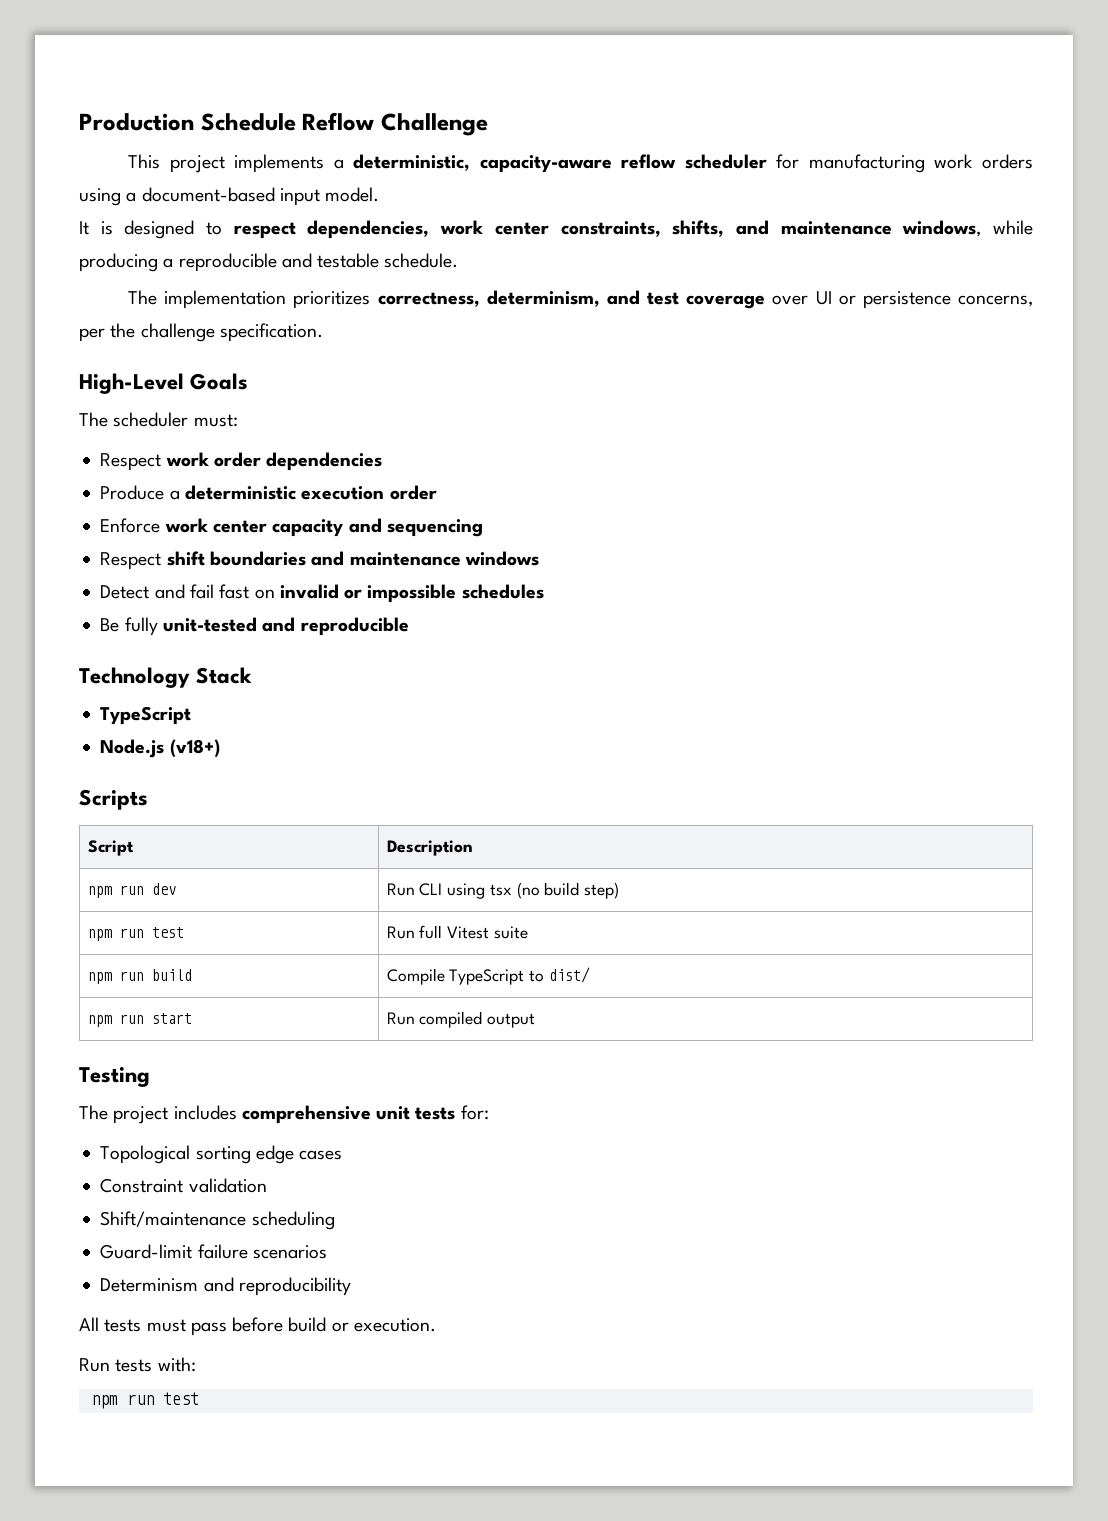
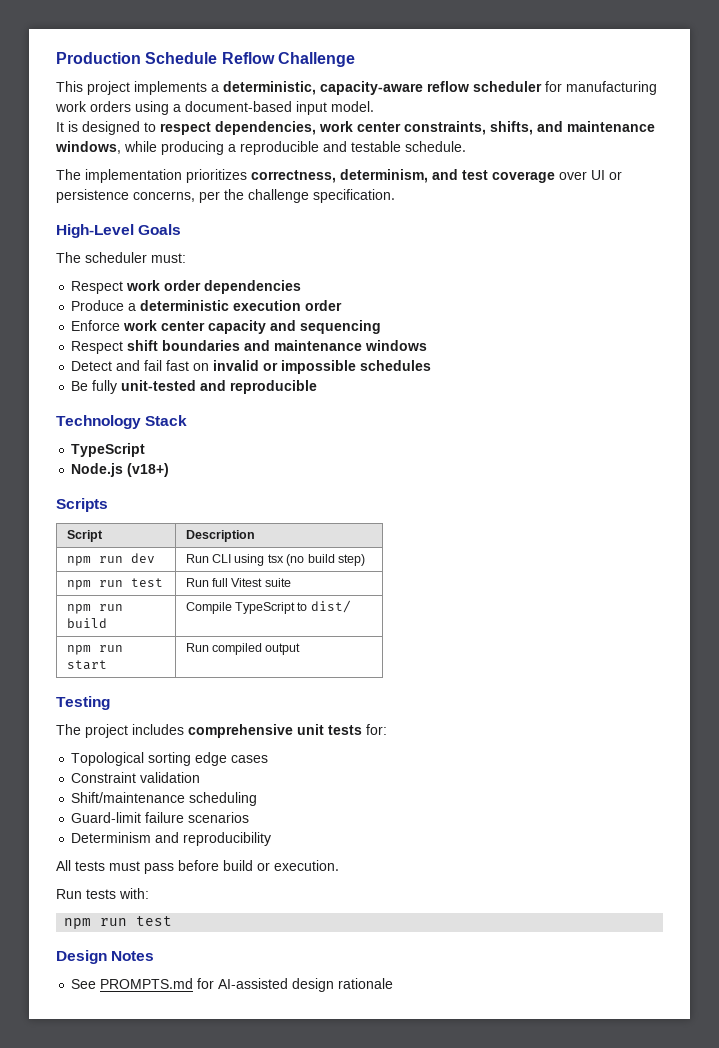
(199, 1398) none -> [56,950,155,964] [71,978,394,992] // Design Notes // See PROMPTS.md for AI-assisted design rationale

